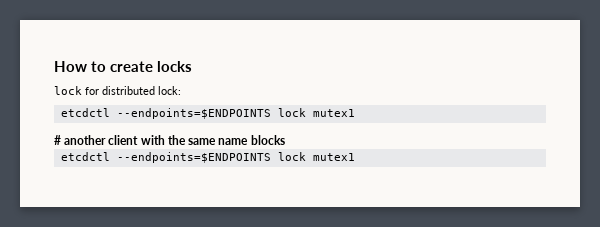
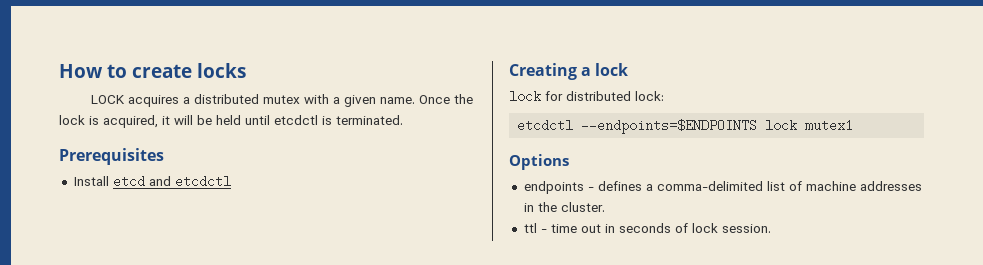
(193, 66) none -> [91,94,474,107] [59,115,403,128] [59,148,164,165] [73,175,231,188] [509,63,629,80] // LOCK acquires a distributed mutex with a given name. Once the lock is acquired, it will be held until etcdctl is terminated. // Prerequisites // Install etcd and etcdctl // Creating a lock
[54,135,285,145] [60,152,355,163] # another client with the same name blocks // etcdctl --endpoints=$ENDPOINTS lock mutex1 -> [509,154,569,170] [523,181,922,194] [523,202,605,212] [523,223,771,233] Options // endpoints - defines a comma-delimited list of machine addresses in the cluster. // ttl - time out in seconds of lock session.

